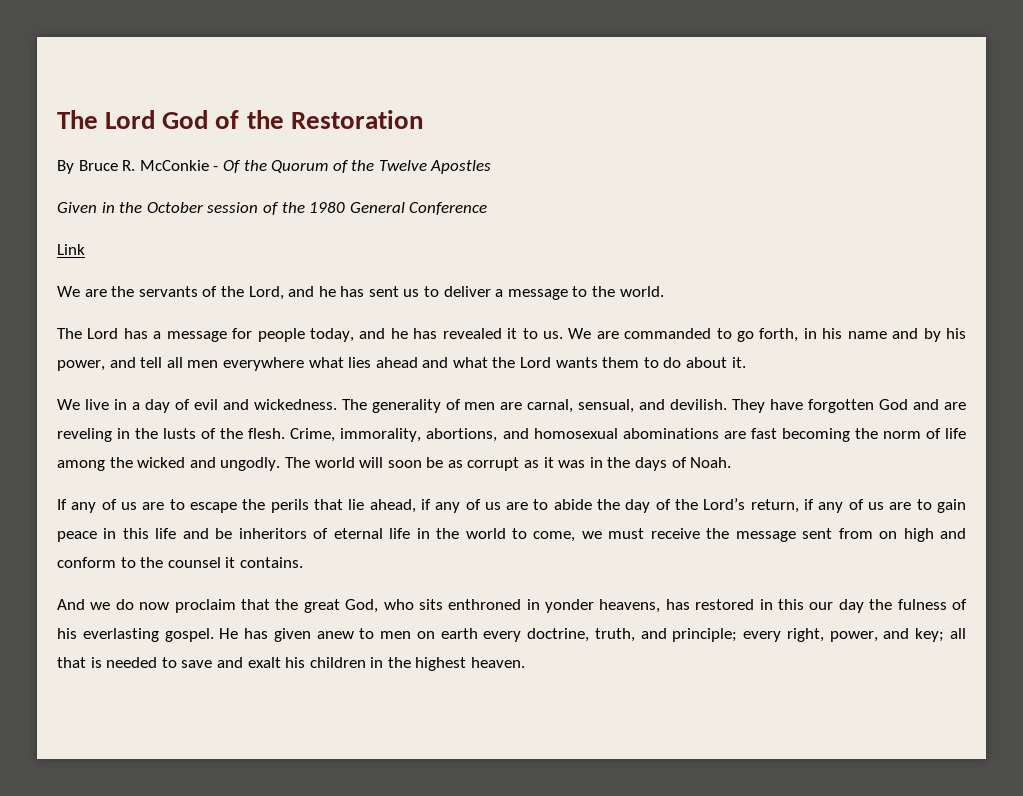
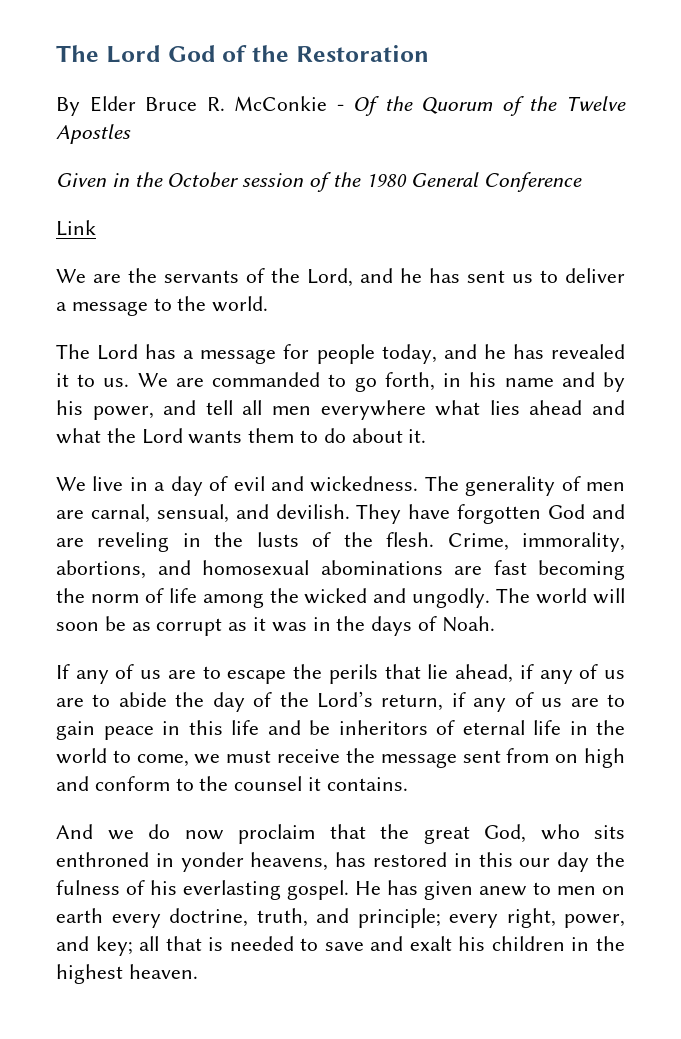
(74, 167) none -> [89,96,136,112] Elder

